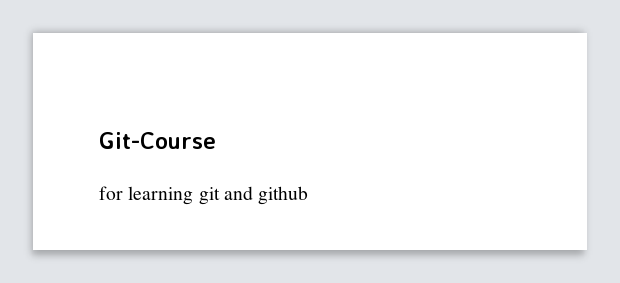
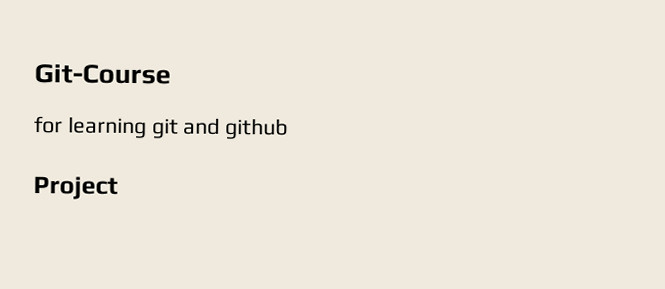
(309, 195) none -> [33,176,118,200] // Project

